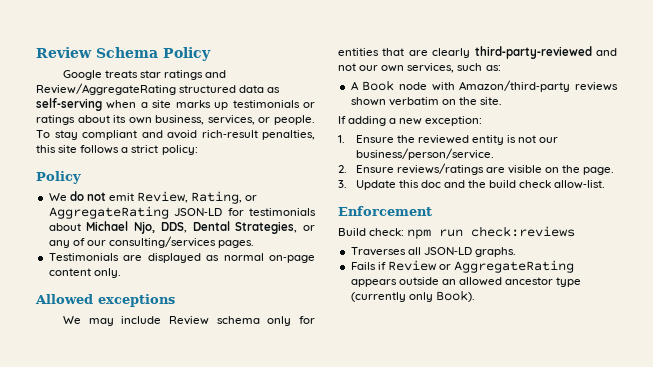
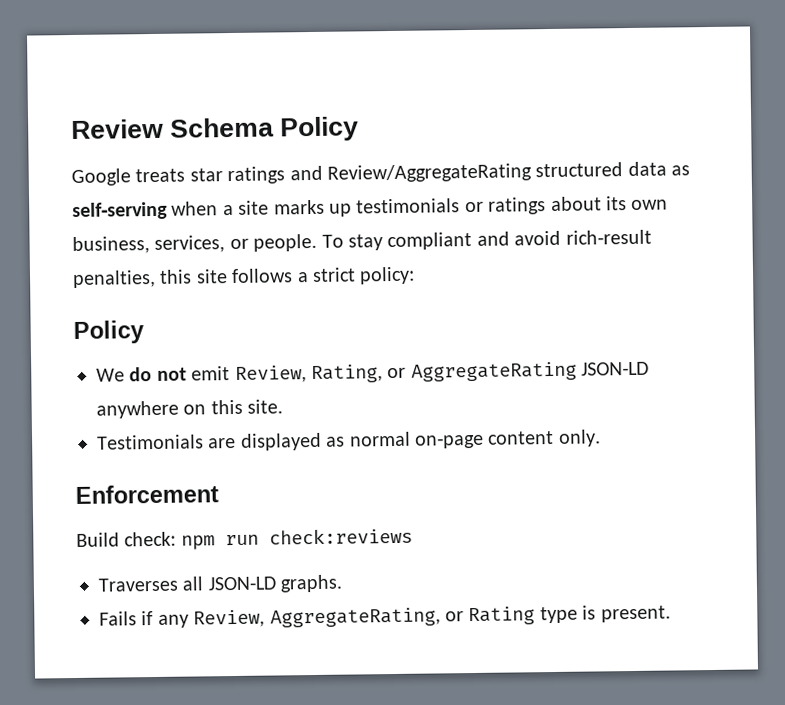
[227,208,317,216] [48,221,315,234] [48,236,255,248] for testimonials about Michael Njo, DDS, Dental Strategies, or any of our consulting/services pages. -> [96,399,284,419] anywhere on this site.
[35,294,175,307] [63,316,315,326] [338,46,617,59] [338,63,501,73] [350,80,618,92] [350,97,503,106] [338,116,483,126] [338,135,559,145] [355,148,494,160] [338,163,615,175] [338,180,606,190] // Allowed exceptions // We may include Review schema only for entities that are clearly third‑party‑reviewed and not our own services, such as: // A Book node with Amazon/third‑party reviews shown verbatim on the site. // If adding a new exception: // 1. Ensure the reviewed entity is not our business/person/service. // 2. Ensure reviews/ratings are visible on the page. // 3. Update this doc and the build check allow‑list. -> (601, 438) none
[387,260,575,273] [350,277,582,287] [350,290,475,302] Review or AggregateRating appears outside an allowed ancestor type (currently only Book). -> [157,605,671,628] any Review, AggregateRating, or Rating type is present.

